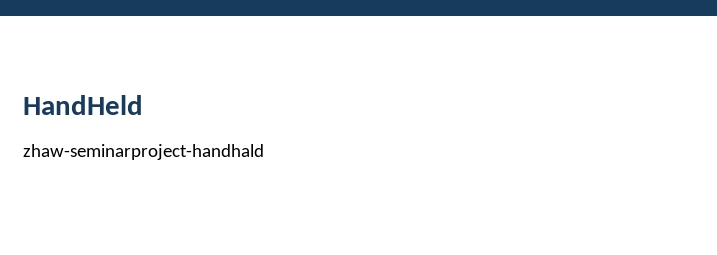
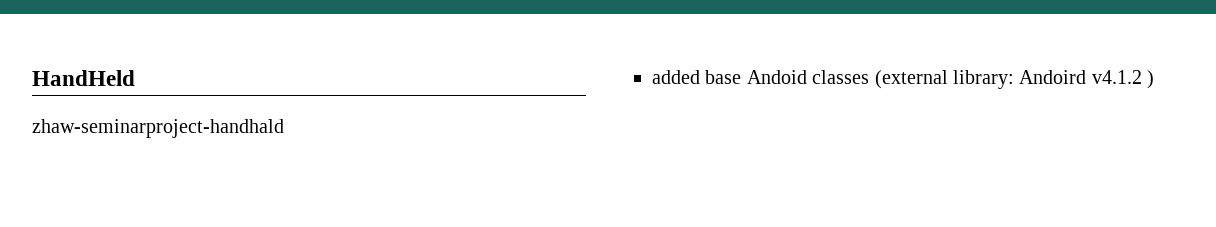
(264, 152) none -> [652,70,1155,89] // added base Andoid classes (external library: Andoird v4.1.2 )

